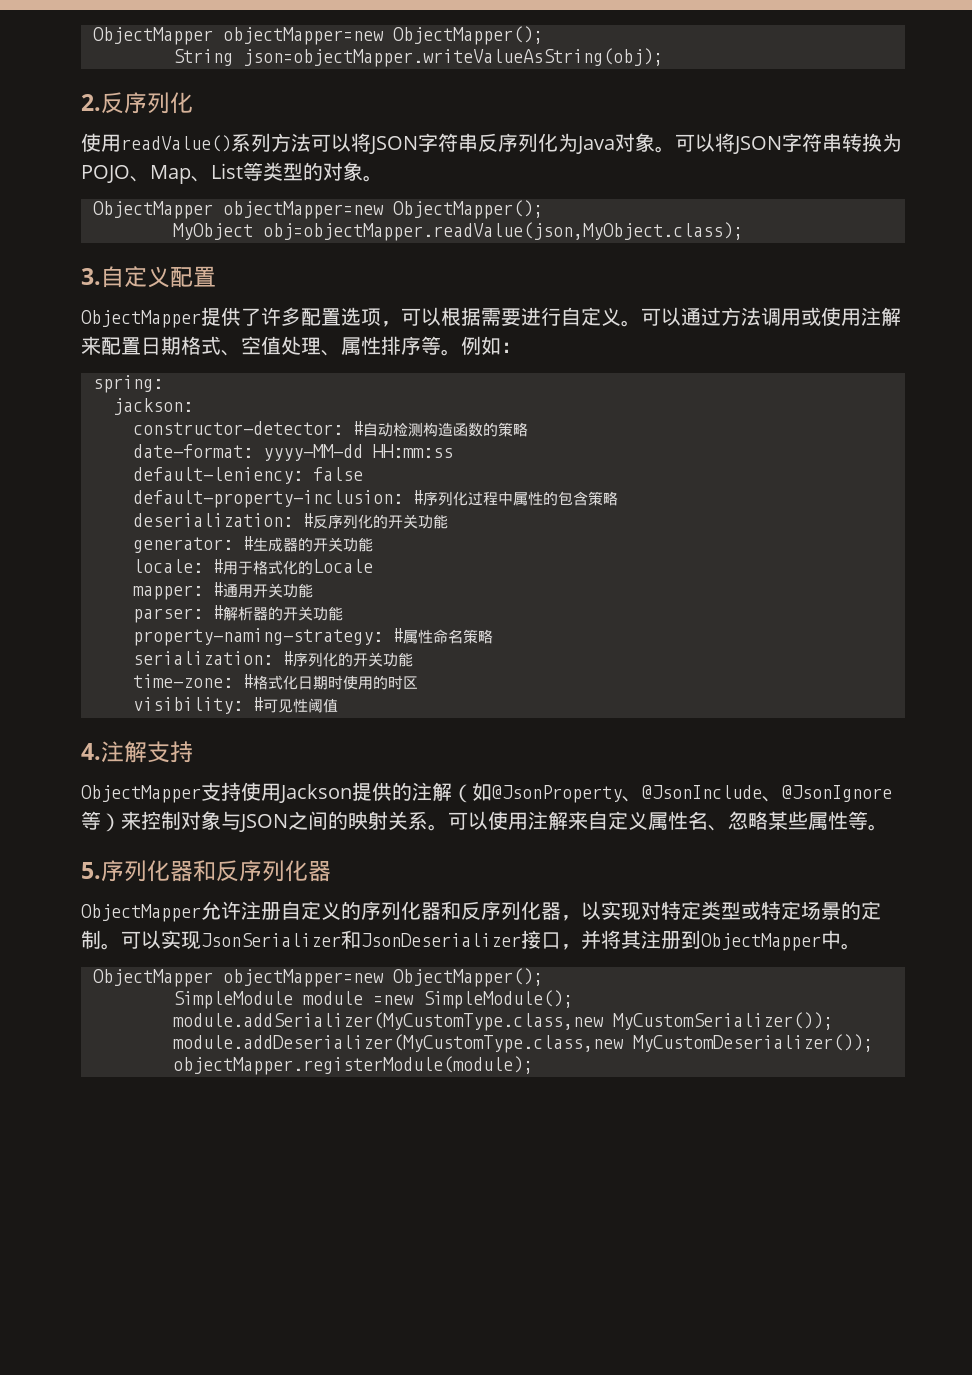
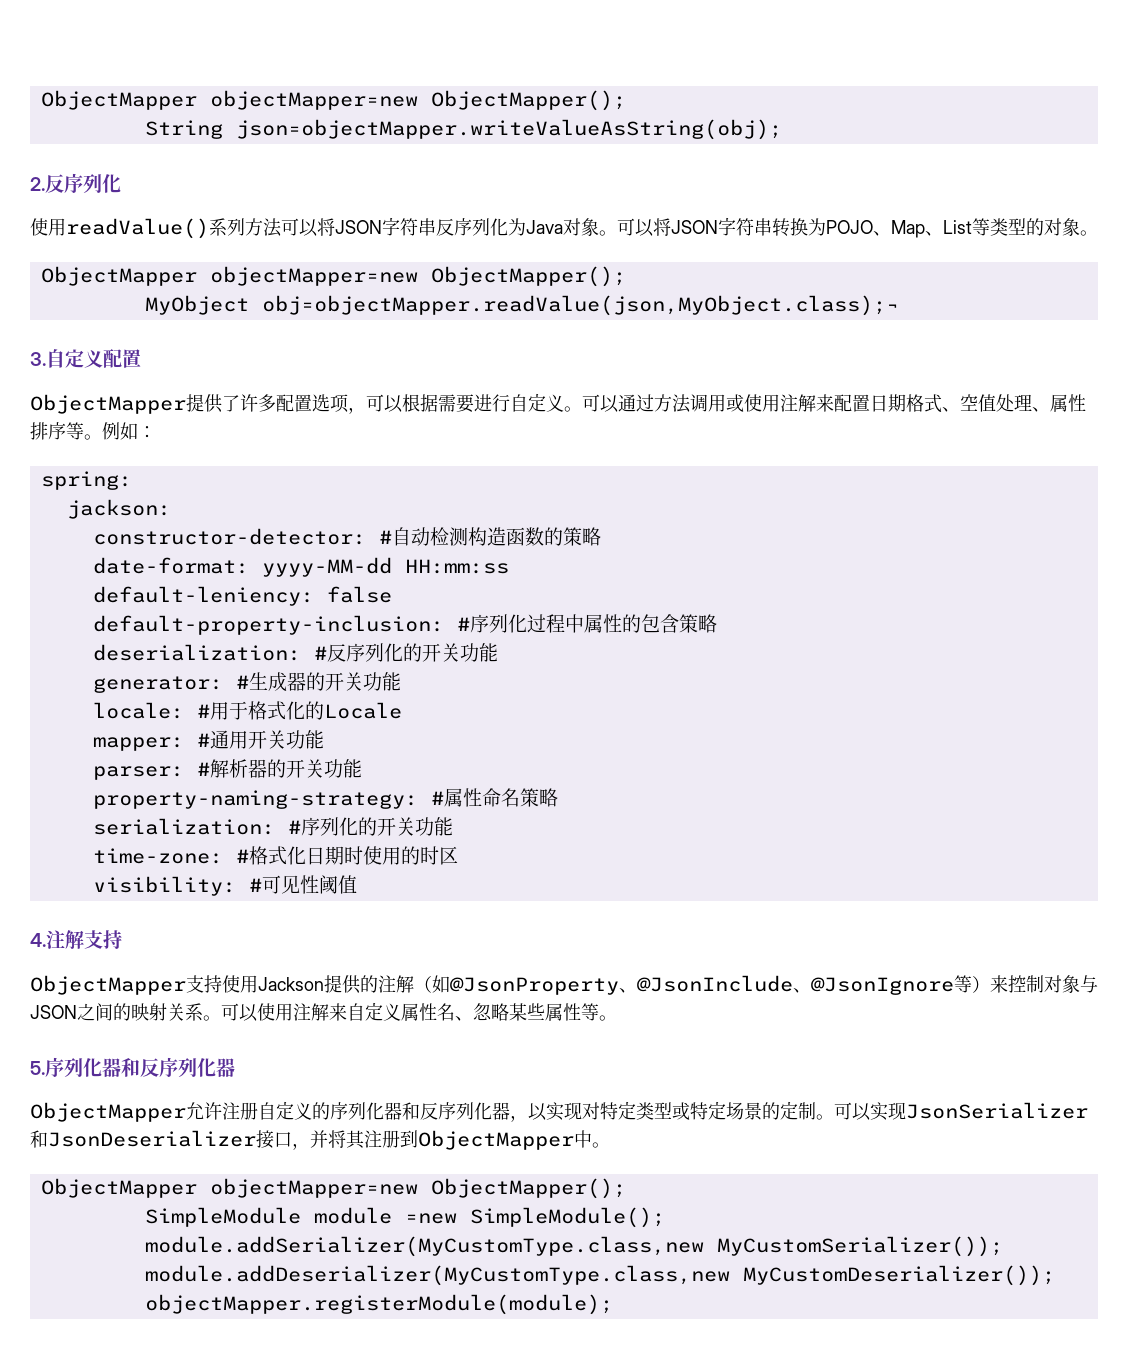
[262,222,743,241] obj=objectMapper.readValue(json,MyObject.class); -> [261,295,899,316] obj=objectMapper.readValue(json,MyObject.class);¬

